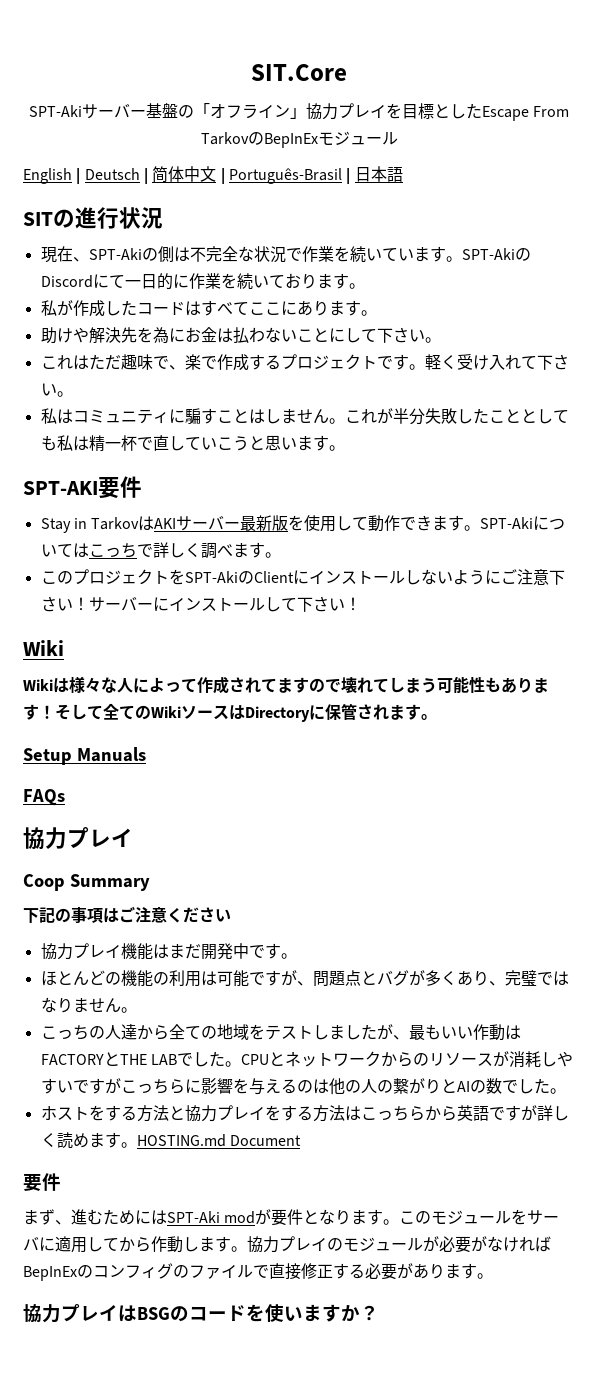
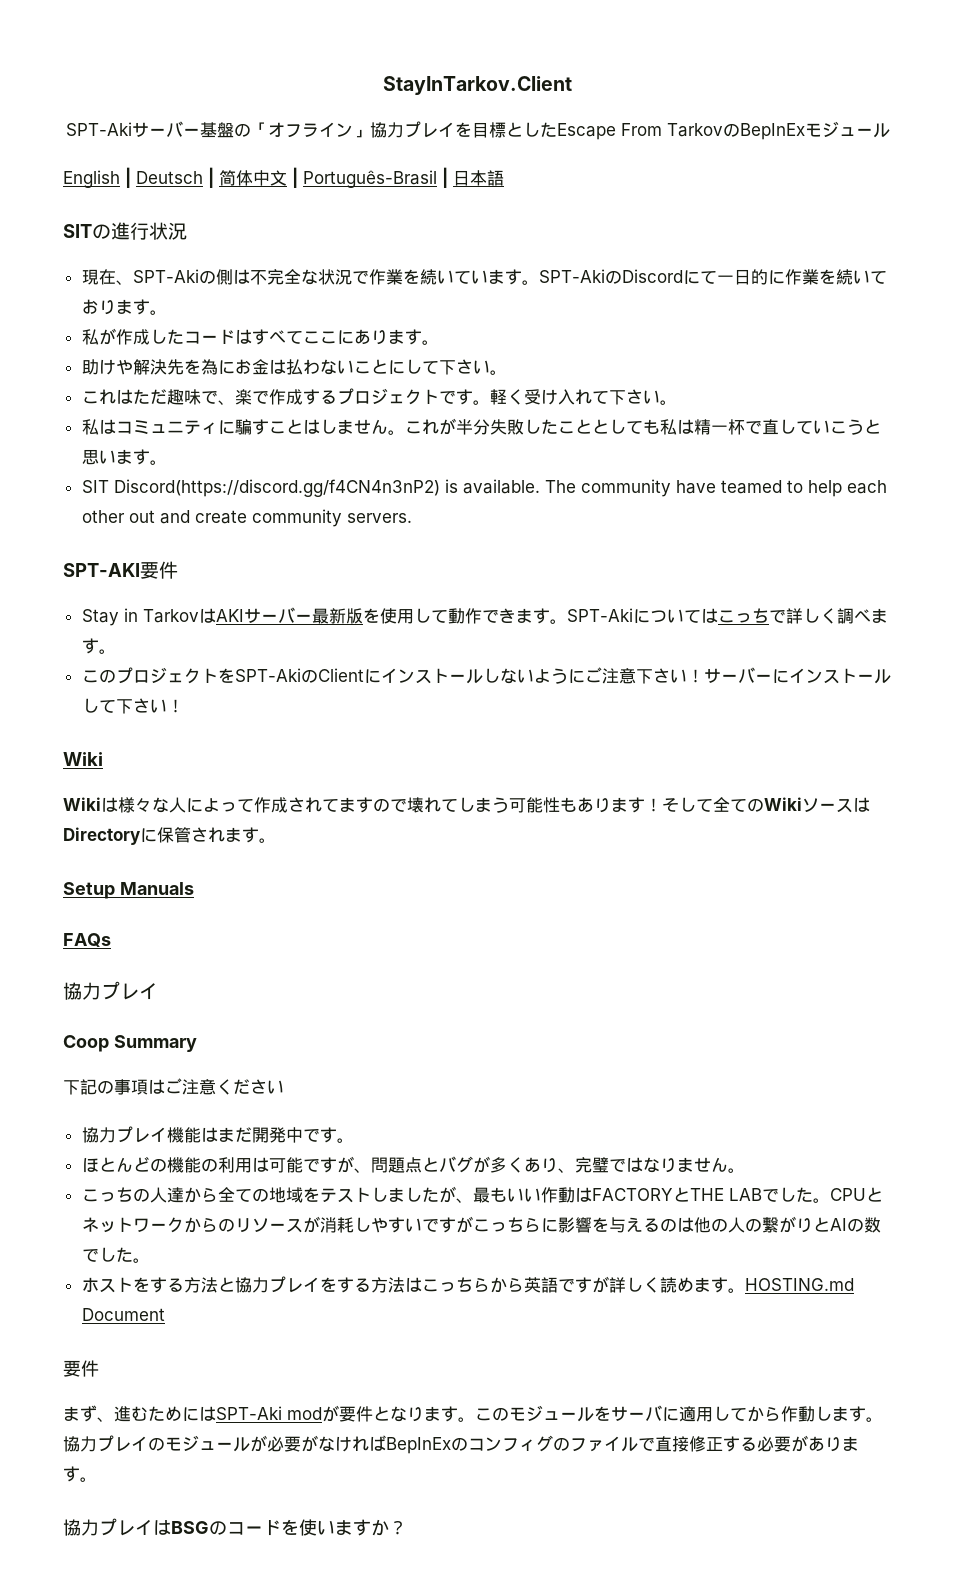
[251,64,347,81] SIT.Core -> [383,76,572,95] StayInTarkov.Client
(345, 448) none -> [81,479,887,497] [81,509,412,527] // SIT Discord(https://discord.gg/f4CN4n3nP2) is available. The community have teamed to help each other out and create community servers.

